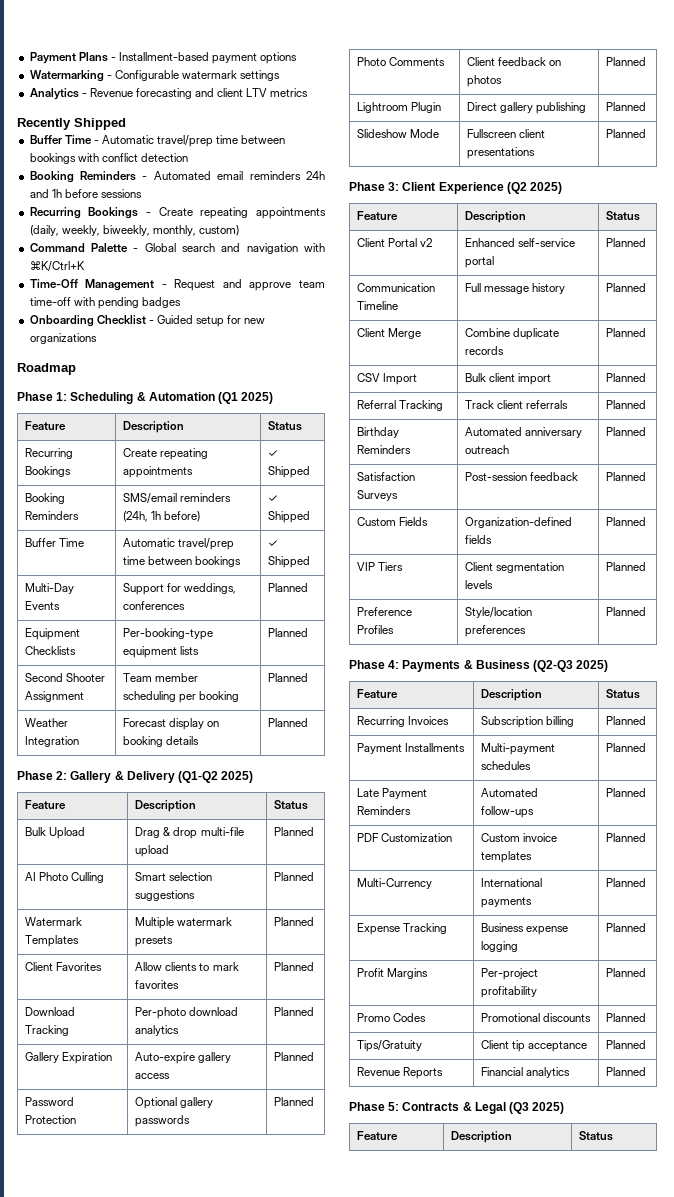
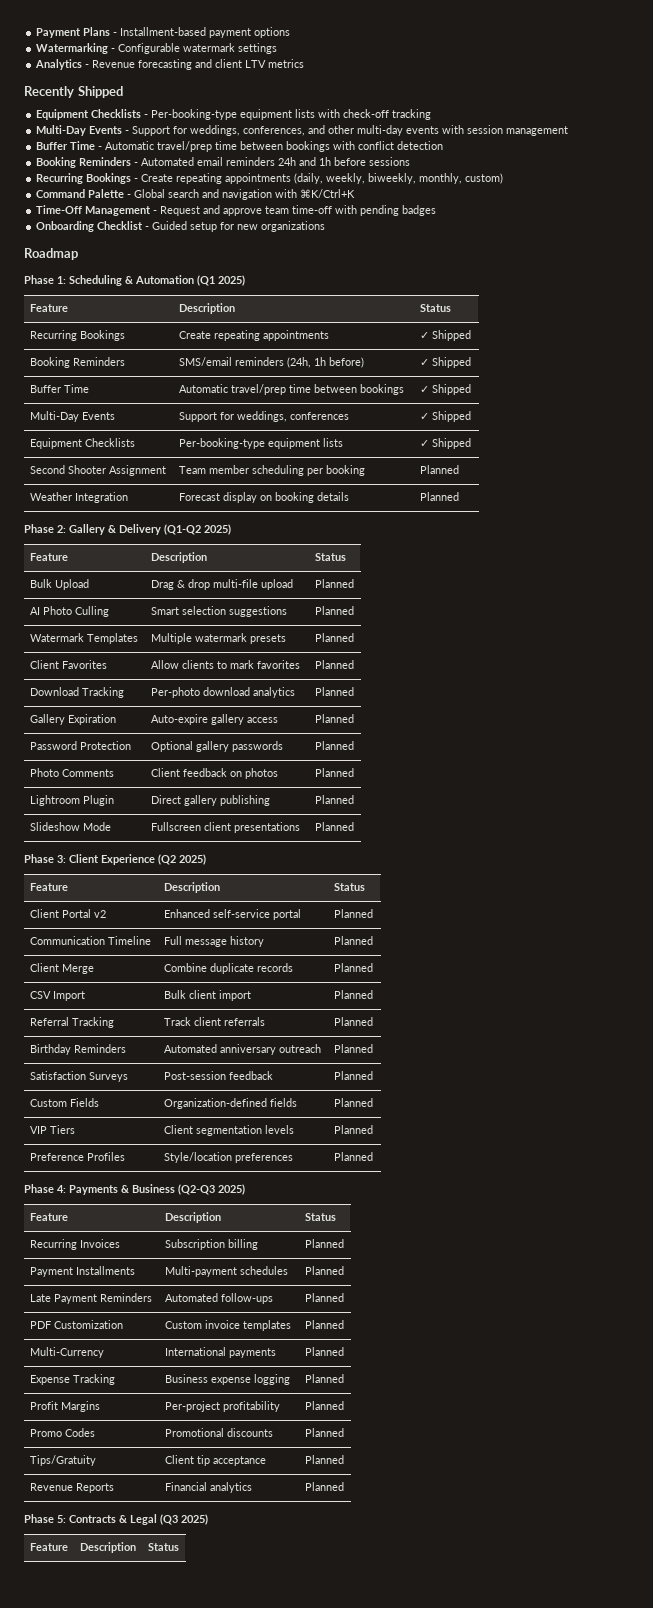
(126, 124) none -> [36,109,432,120] [36,125,569,136] // Equipment Checklists - Per-booking-type equipment lists with check-off tracking // Multi-Day Events - Support for weddings, conferences, and other multi-day events with session management
[268,583,309,592] Planned -> [419,411,471,422] ✓ Shipped
[268,628,309,637] Planned -> [419,438,471,449] ✓ Shipped

